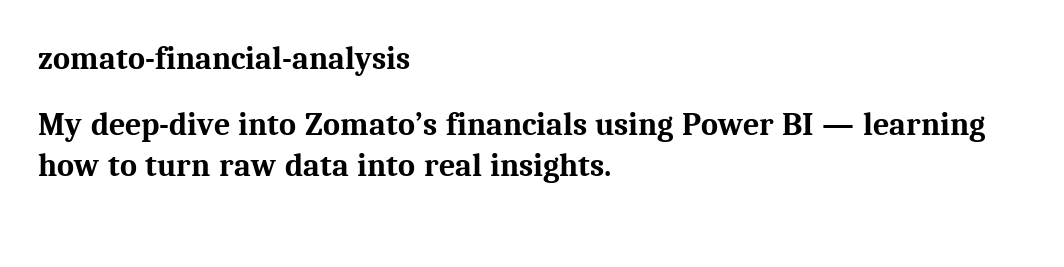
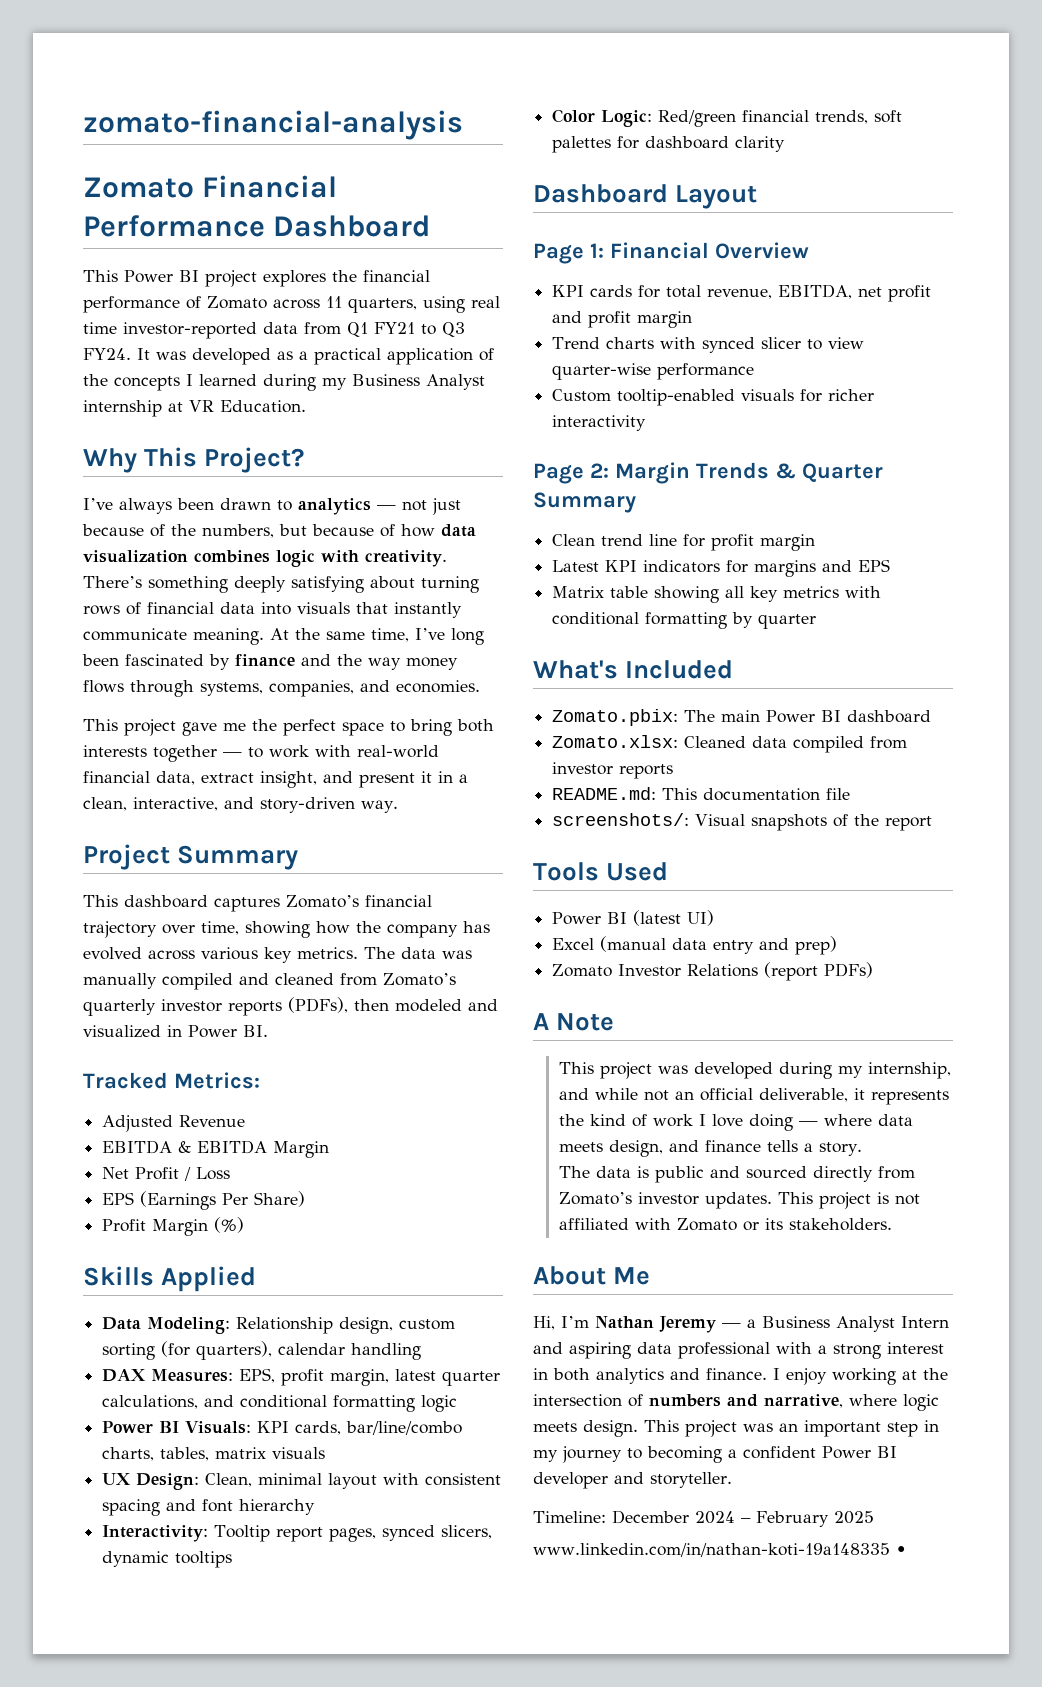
[38,112,985,142] [38,153,612,183] My deep-dive into Zomato’s financials using Power BI — learning how to turn raw data into real insights. -> [83,175,338,198] [83,215,431,237] [83,270,430,287] [83,296,500,313] [83,322,465,339] [83,348,494,365] [83,374,485,391] [83,400,306,417] [83,447,305,473] [83,498,461,515] [82,524,476,538] [83,550,447,567] [83,576,479,593] [83,602,462,618] [83,628,484,645] [82,654,458,670] [83,680,480,697] [83,719,494,736] [83,745,439,762] [83,771,468,788] [83,797,398,813] [83,844,299,870] [83,895,432,912] [83,921,490,938] [83,947,472,963] [83,973,456,990] [83,997,498,1016] [83,1025,268,1038] [83,1072,260,1089] [102,1115,246,1132] [102,1140,330,1158] [102,1167,231,1181] [102,1191,306,1210] [102,1217,245,1236] [83,1266,257,1292] [102,1317,456,1334] [102,1341,422,1360] [102,1368,501,1386] [102,1395,458,1412] [102,1421,463,1435] [102,1447,326,1461] [102,1473,502,1490] [102,1499,316,1516] [102,1525,493,1542] [102,1551,233,1568] [552,109,903,127] [552,136,786,153] [533,184,758,209] [533,242,809,264] [552,284,932,302] [552,311,693,328] [552,337,865,353] [552,363,755,380] [552,389,875,406] [552,415,647,431] [533,462,883,484] [533,492,636,513] [552,534,816,551] [552,559,891,577] [552,586,882,603] [552,612,817,629] [533,660,734,679] [552,709,932,726] [552,735,908,753] [552,762,674,779] [552,787,851,801] [552,813,933,831] [533,862,669,881] [552,910,715,926] [552,936,838,955] [552,962,874,981] [533,1013,615,1031] [558,1062,951,1079] [558,1088,949,1105] [558,1114,913,1131] [558,1140,862,1157] [558,1166,915,1183] [558,1192,920,1209] [558,1218,892,1231] [533,1266,651,1285] [533,1316,949,1333] [533,1342,944,1359] [533,1368,948,1385] [533,1394,939,1411] [533,1420,939,1437] [533,1446,897,1463] [533,1472,732,1489] [533,1510,874,1527] [533,1543,906,1557] Zomato Financial Performance Dashboard // This Power BI project explores the financial performance of Zomato across 11 quarters, using real time investor-reported data from Q1 FY21 to Q3 FY24. It was developed as a practical application of the concepts I learned during my Business Analyst internship at VR Education. // Why This Project? // I’ve always been drawn to analytics — not just because of the numbers, but because of how data visualization combines logic with creativity. There’s something deeply satisfying about turning rows of financial data into visuals that instantly communicate meaning. At the same time, I’ve long been fascinated by finance and the way money flows through systems, companies, and economies. // This project gave me the perfect space to bring both interests together — to work with real-world financial data, extract insight, and present it in a clean, interactive, and story-driven way. // Project Summary // This dashboard captures Zomato’s financial trajectory over time, showing how the company has evolved across various key metrics. The data was manually compiled and cleaned from Zomato’s quarterly investor reports (PDFs), then modeled and visualized in Power BI. // Tracked Metrics: // Adjusted Revenue // EBITDA & EBITDA Margin // Net Profit / Loss // EPS (Earnings Per Share) // Profit Margin (%) // Skills Applied // Data Modeling: Relationship design, custom sorting (for quarters), calendar handling // DAX Measures: EPS, profit margin, latest quarter calculations, and conditional formatting logic // Power BI Visuals: KPI cards, bar/line/combo charts, tables, matrix visuals // UX Design: Clean, minimal layout with consistent spacing and font hierarchy // Interactivity: Tooltip report pages, synced slicers, dynamic tooltips // Color Logic: Red/green financial trends, soft palettes for dashboard clarity // Dashboard Layout // Page 1: Financial Overview // KPI cards for total revenue, EBITDA, net profit and profit margin // Trend charts with synced slicer to view quarter-wise performance // Custom tooltip-enabled visuals for richer interactivity // Page 2: Margin Trends & Quarter Summary // Clean trend line for profit margin // Latest KPI indicators for margins and EPS // Matrix table showing all key metrics with conditional formatting by quarter // What's Included // Zomato.pbix: The main Power BI dashboard // Zomato.xlsx: Cleaned data compiled from investor reports // README.md: This documentation file // screenshots/: Visual snapshots of the report // Tools Used // Power BI (latest UI) // Excel (manual data entry and prep) // Zomato Investor Relations (report PDFs) // A Note // This project was developed during my internship, and while not an official deliverable, it represents the kind of work I love doing — where data meets design, and finance tells a story. // The data is public and sourced directly from Zomato’s investor updates. This project is not affiliated with Zomato or its stakeholders. // About Me // Hi, I’m Nathan Jeremy — a Business Analyst Intern and aspiring data professional with a strong interest in both analytics and finance. I enjoy working at the intersection of numbers and narrative, where logic meets design. This project was an important step in my journey to becoming a confident Power BI developer and storyteller. // Timeline: December 2024 – February 2025 // www.linkedin.com/in/nathan-koti-19a148335 •

